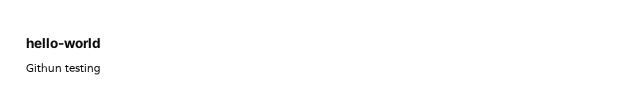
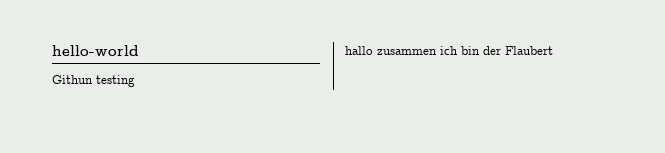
(100, 69) none -> [345,46,553,55] // hallo zusammen ich bin der Flaubert

